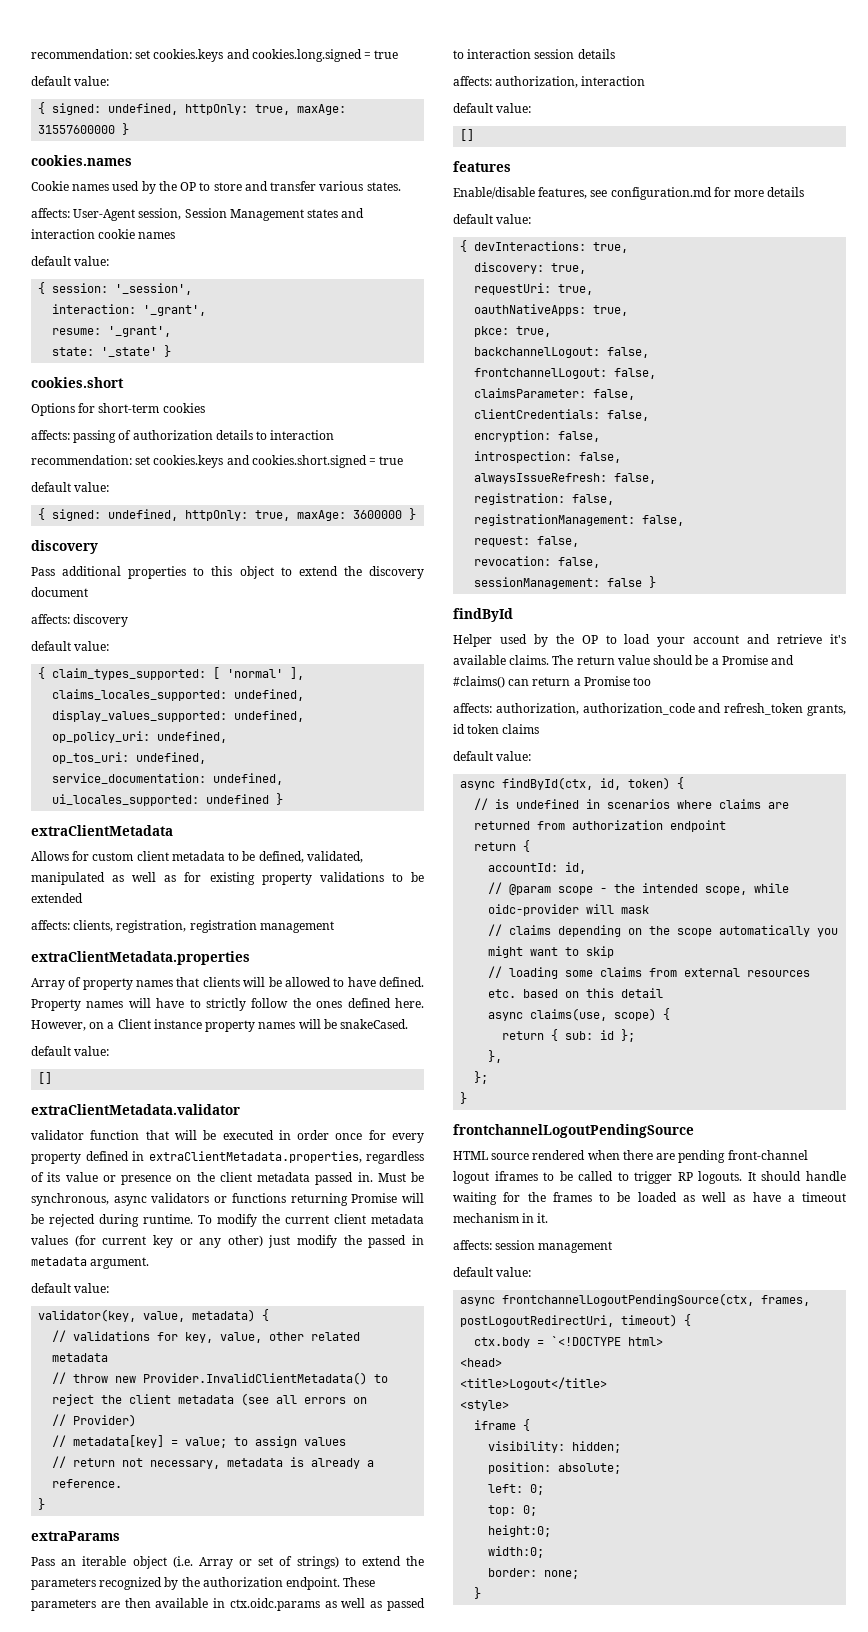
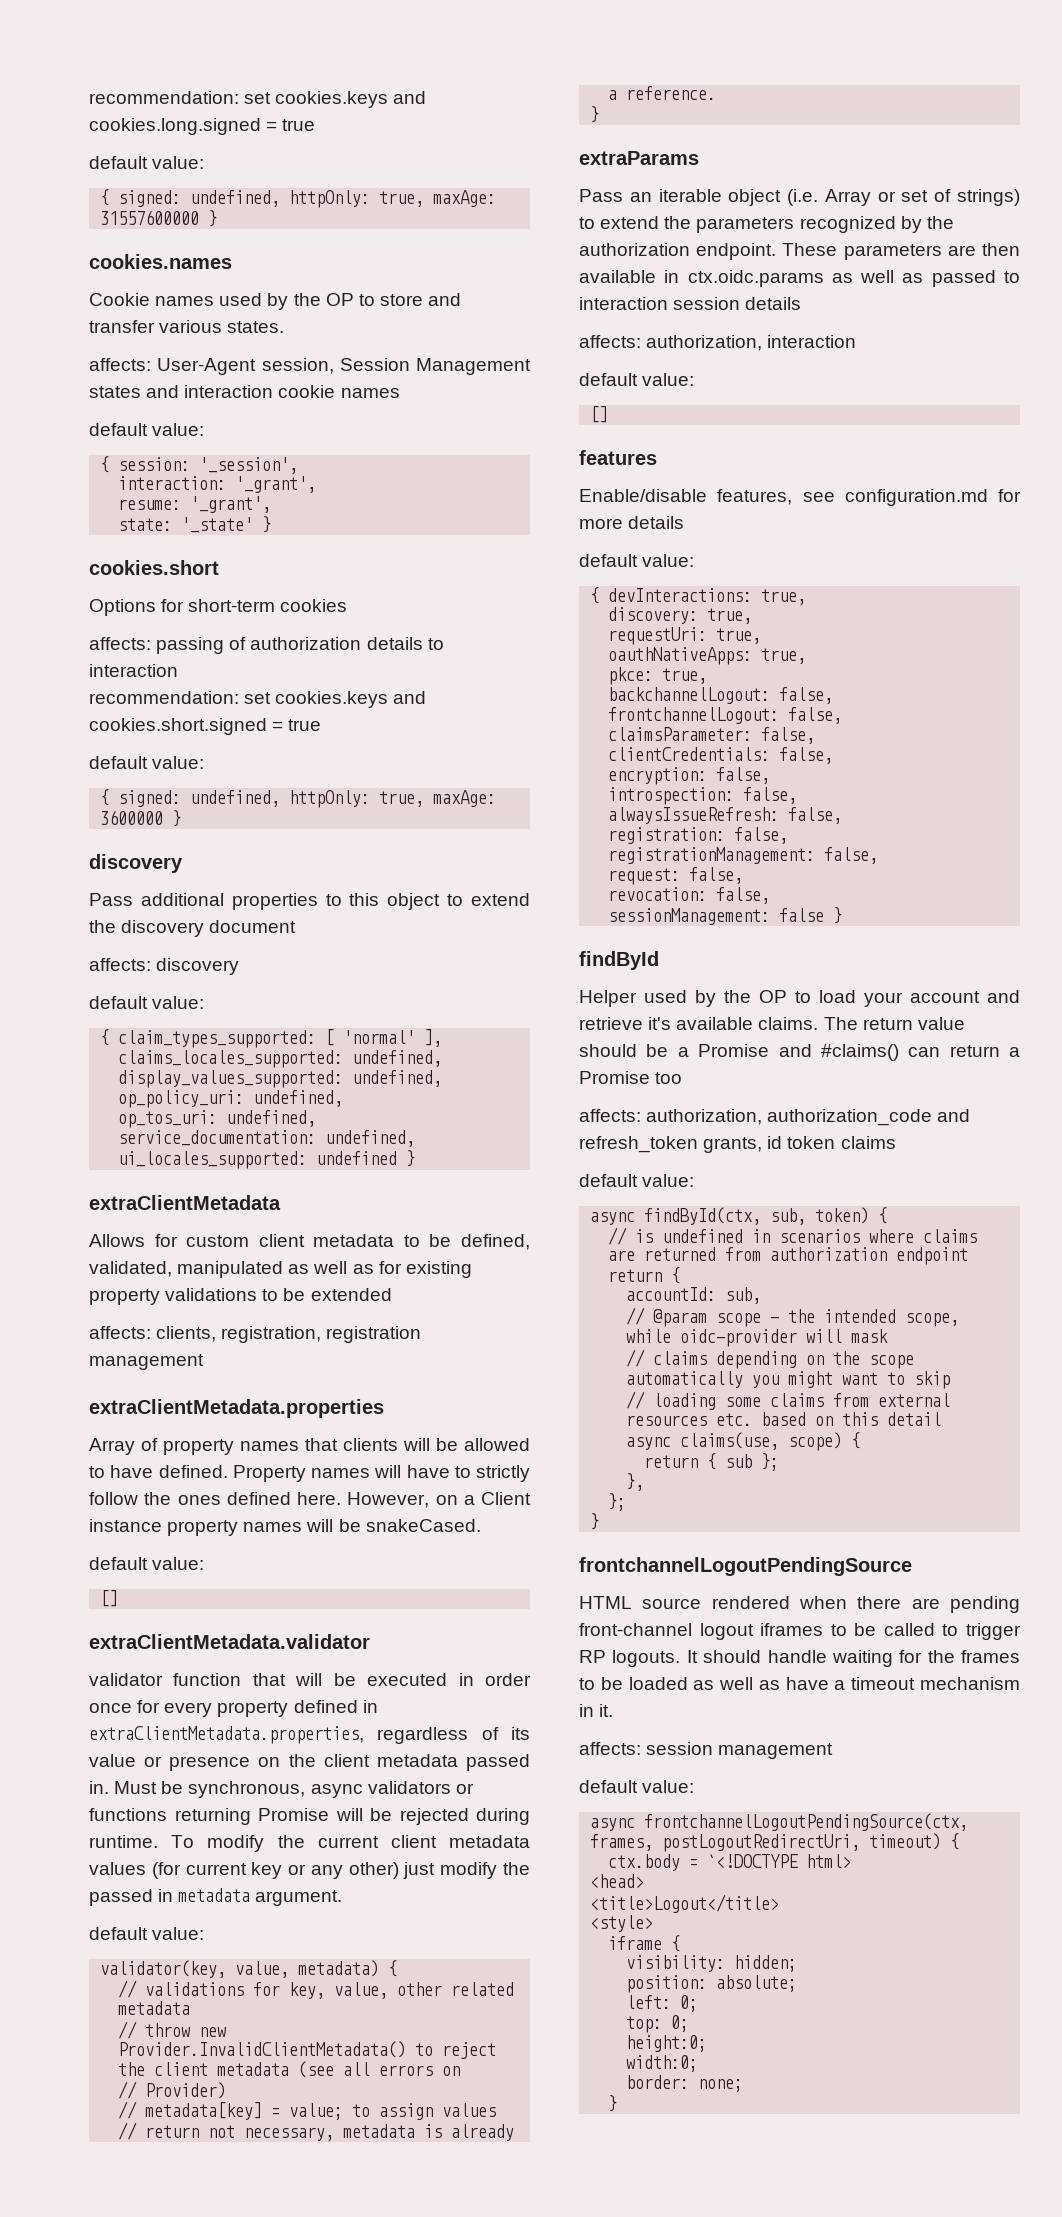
[600,778,622,790] id, -> [770,1208,807,1225] sub,
[565,862,587,874] id, -> [725,1287,762,1304] sub,
[565,1030,615,1040] sub: id -> [725,1454,753,1468] sub

